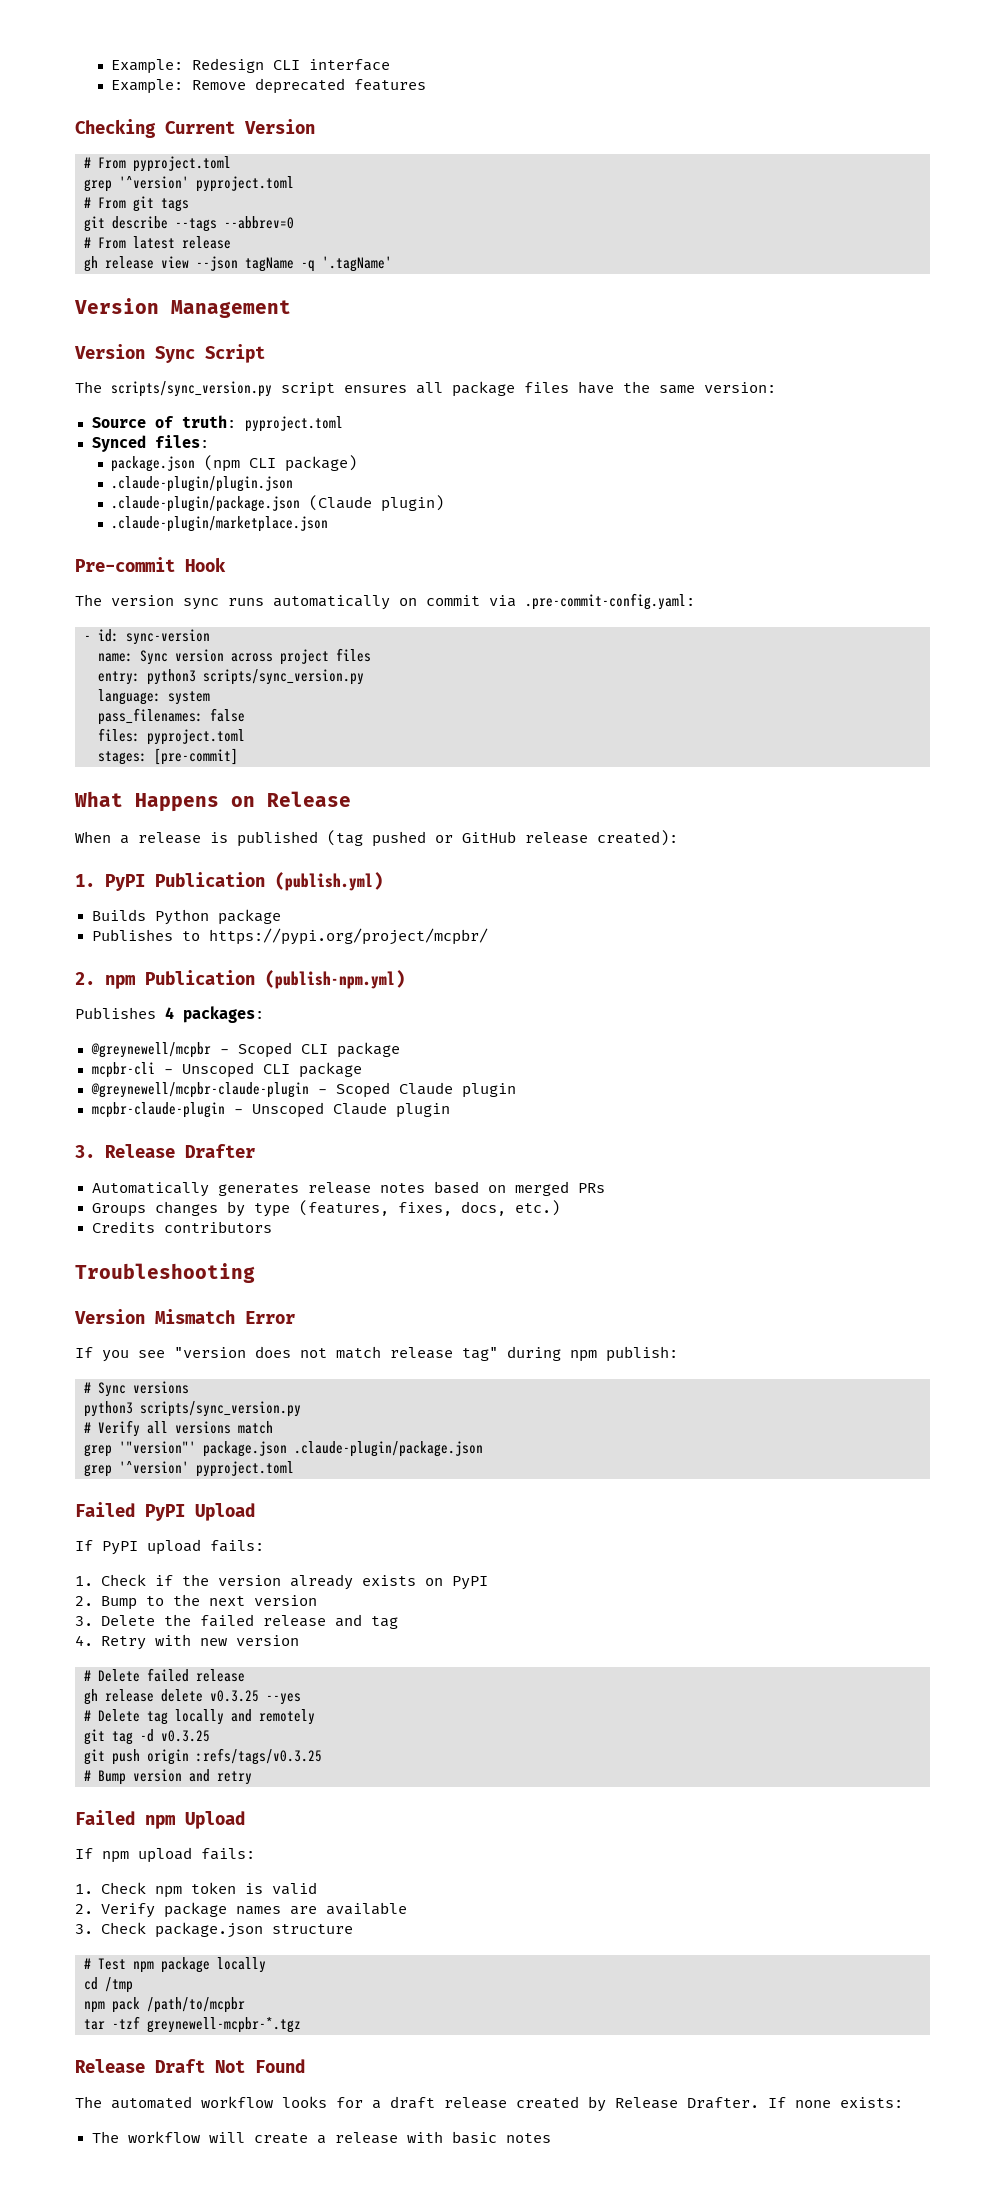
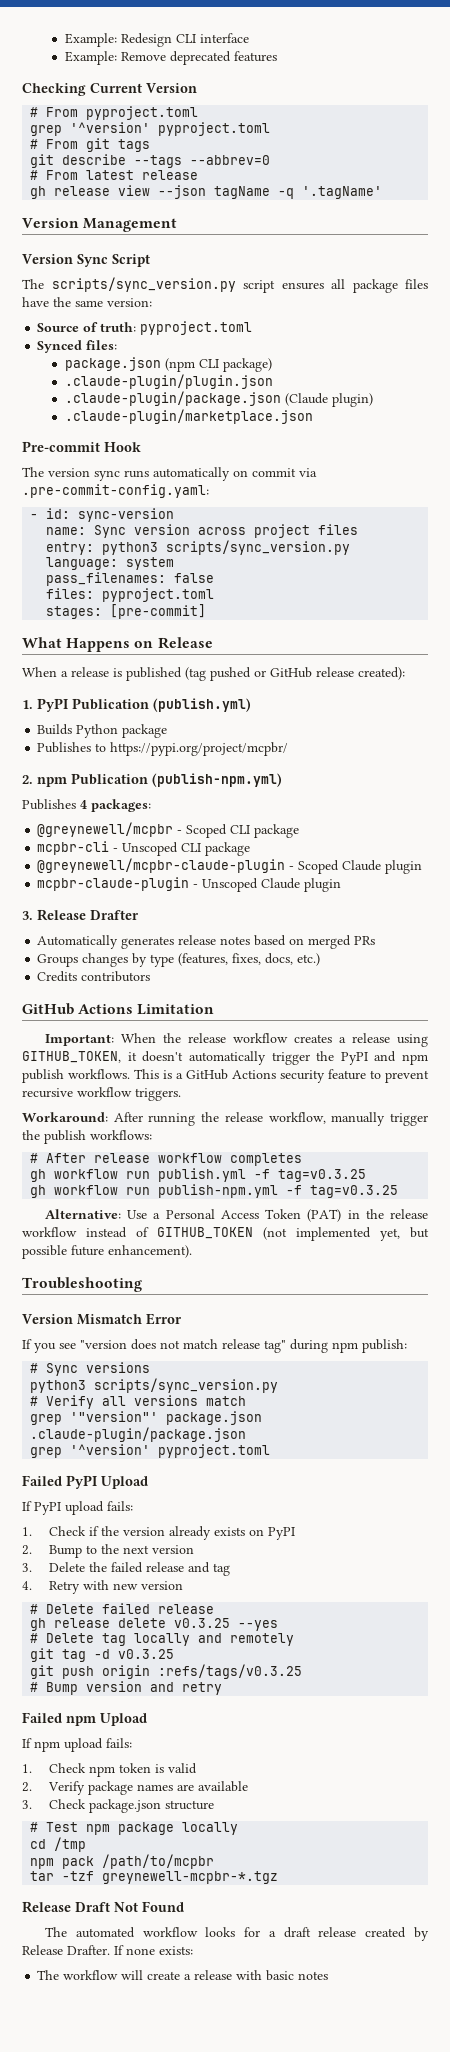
(272, 1227) none -> [22,1003,215,1015] [44,1033,429,1047] [22,1051,428,1065] [22,1069,429,1083] [22,1087,181,1101] [22,1112,428,1126] [22,1130,152,1144] [30,1153,303,1166] [30,1168,367,1182] [30,1184,399,1198] [44,1209,428,1222] [22,1227,429,1241] [22,1245,192,1259] // GitHub Actions Limitation // Important: When the release workflow creates a release using GITHUB_TOKEN, it doesn't automatically trigger the PyPI and npm publish workflows. This is a GitHub Actions security feature to prevent recursive workflow triggers. // Workaround: After running the release workflow, manually trigger the publish workflows: // # After release workflow completes // gh workflow run publish.yml -f tag=v0.3.25 // gh workflow run publish-npm.yml -f tag=v0.3.25 // Alternative: Use a Personal Access Token (PAT) in the release workflow instead of GITHUB_TOKEN (not implemented yet, but possible future enhancement).

